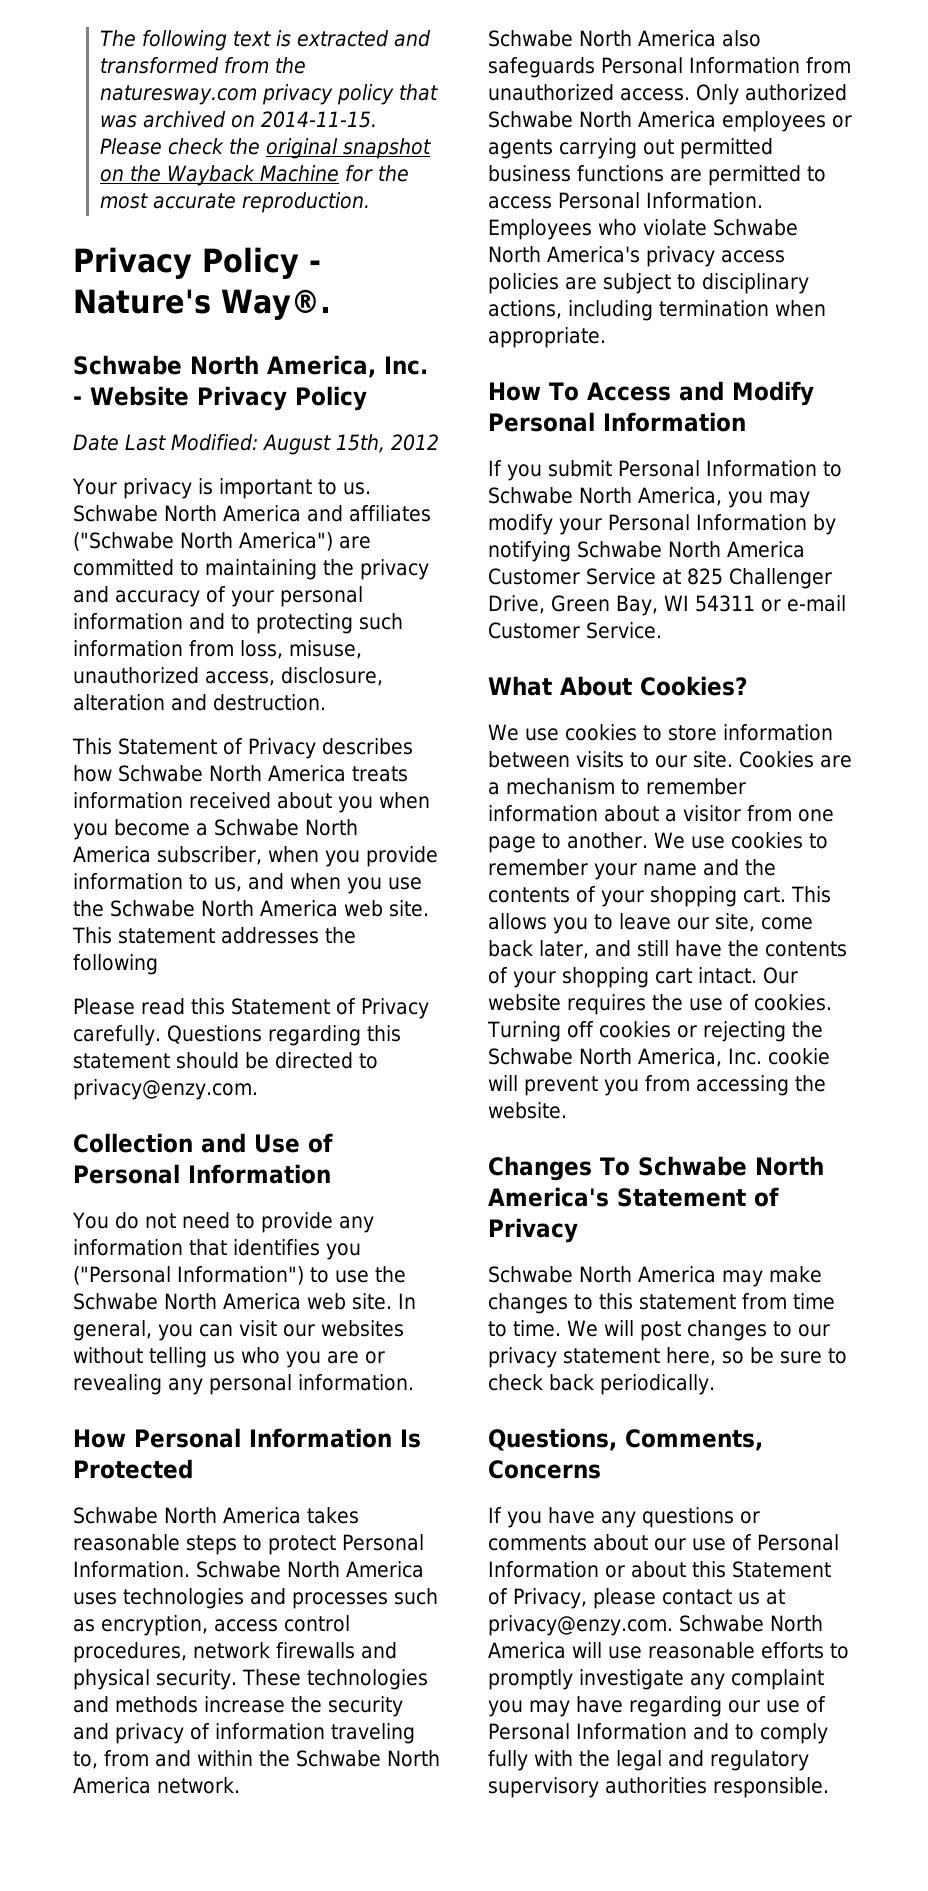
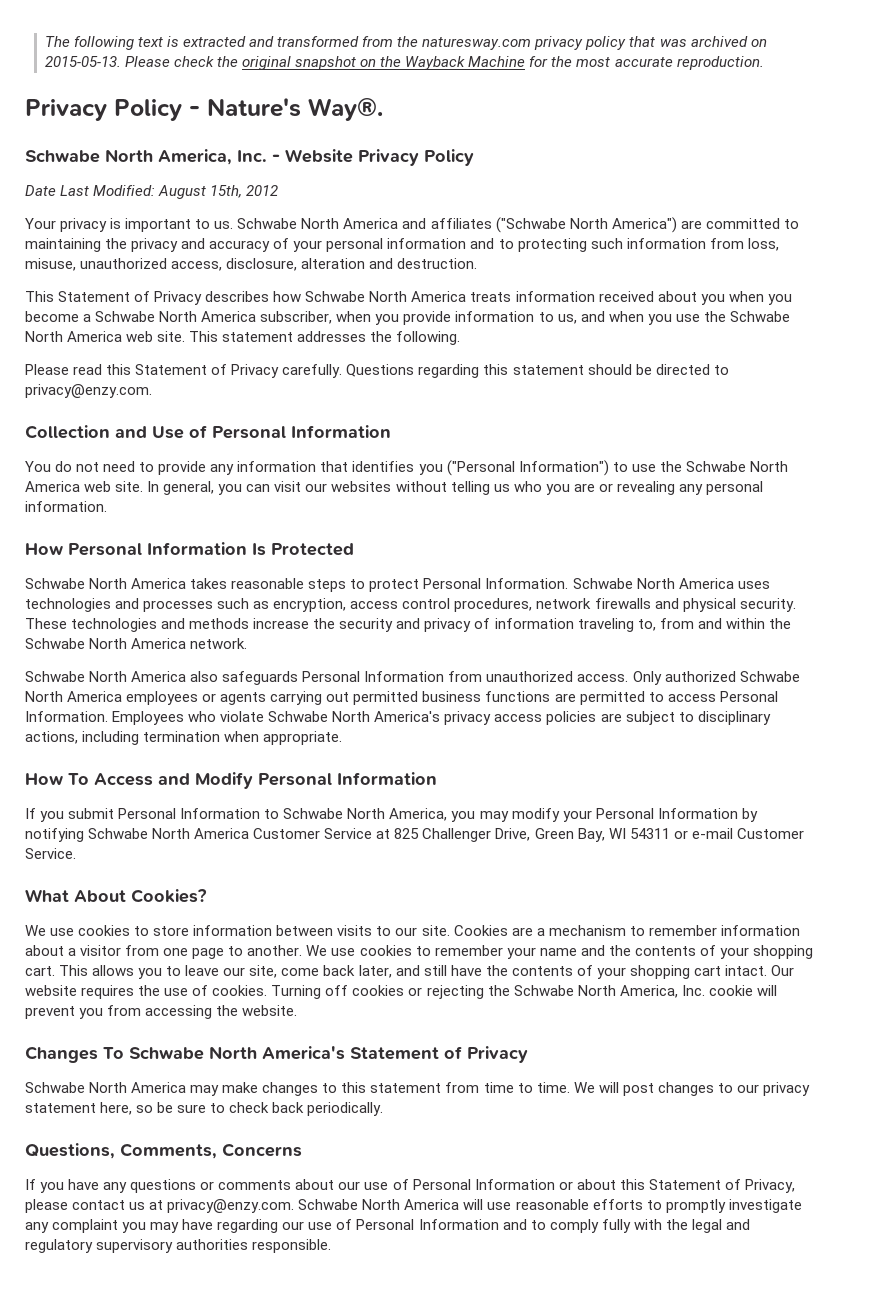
[261,111,378,128] 2014-11-15. -> [44,56,121,67] 2015-05-13.
[73,954,158,975] following -> [396,331,461,345] following.

